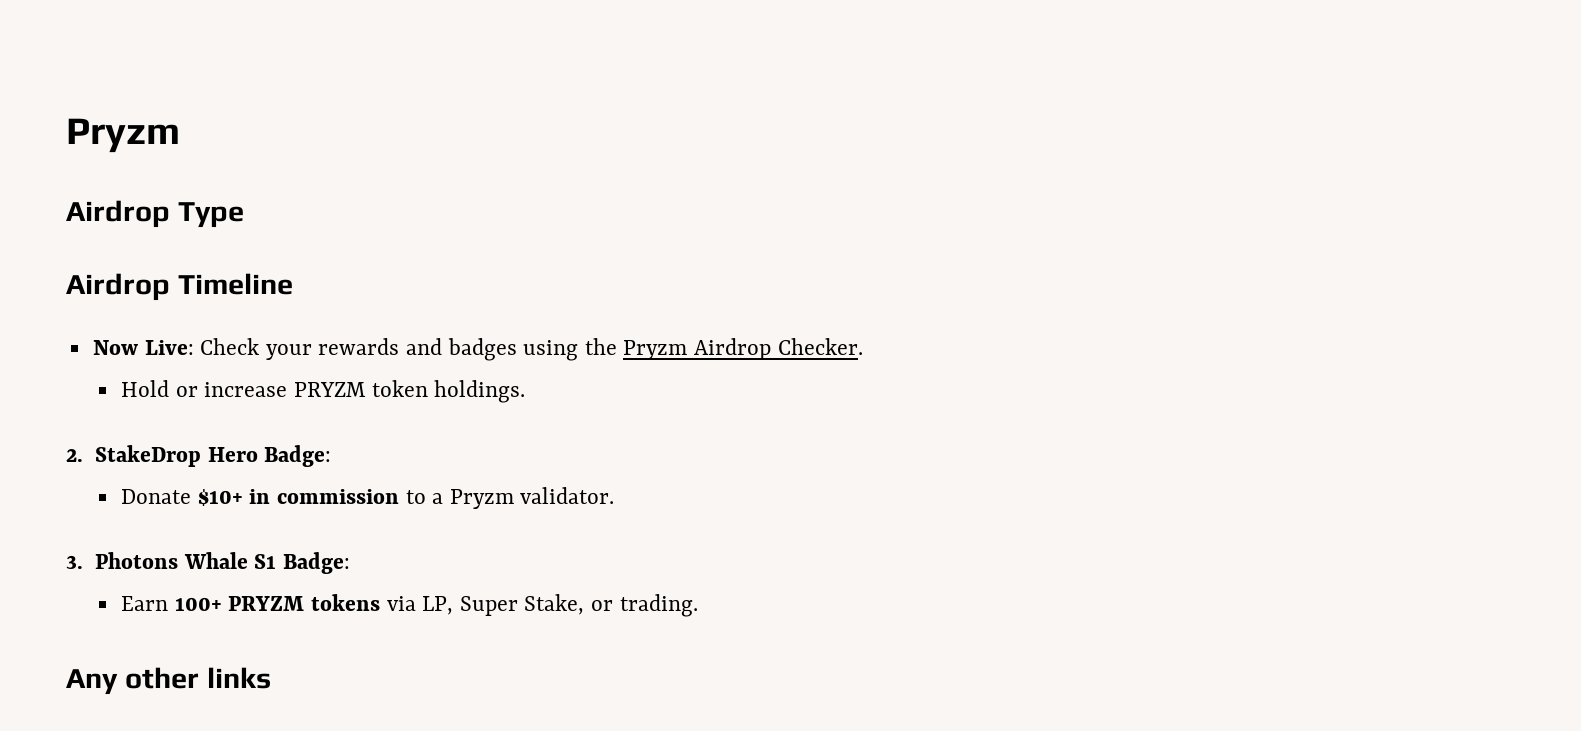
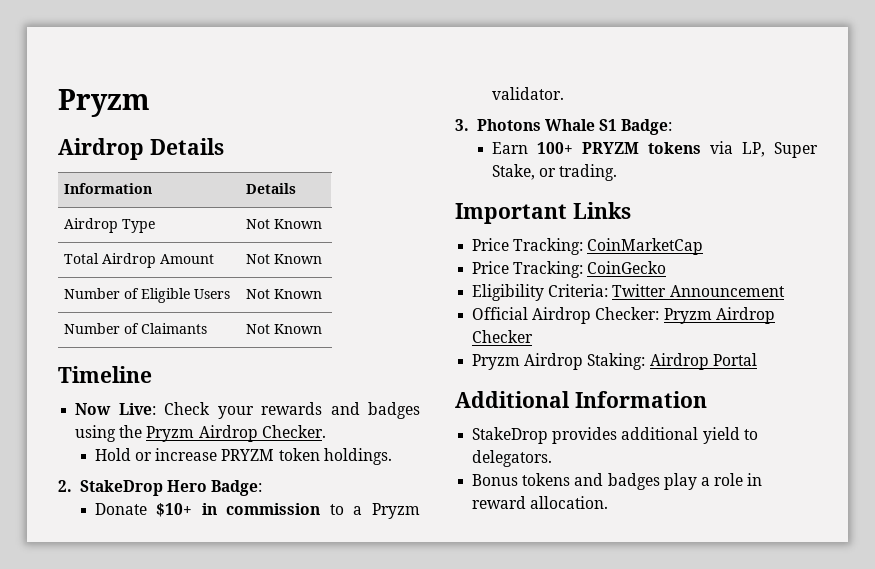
[177,202,244,228] [66,273,170,301] Type // Airdrop -> [149,138,224,155] [64,183,153,194] [246,183,297,194] [64,218,156,233] [246,219,323,229] [64,253,215,268] [246,254,323,264] [64,288,231,303] [246,289,323,299] [64,323,208,334] [246,324,323,334] Details // Information | Details // Airdrop Type | Not Known // Total Airdrop Amount | Not Known // Number of Eligible Users | Not Known // Number of Claimants | Not Known //
[66,667,271,695] Any other links -> [455,202,631,224] [472,238,704,255] [472,261,667,278] [472,284,785,301] [472,307,775,324] [472,330,534,343] [472,353,757,370] [455,391,707,408] [472,427,758,444] [472,450,553,467] [472,473,763,490] [472,496,609,509] Important Links // Price Tracking: CoinMarketCap // Price Tracking: CoinGecko // Eligibility Criteria: Twitter Announcement // Official Airdrop Checker: Pryzm Airdrop Checker // Pryzm Airdrop Staking: Airdrop Portal // Additional Information // StakeDrop provides additional yield to delegators. // Bonus tokens and badges play a role in reward allocation.

